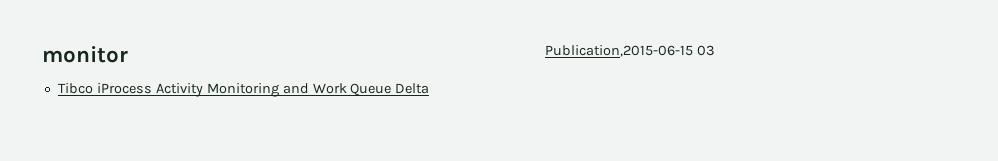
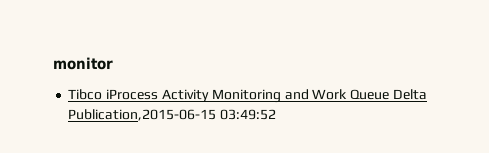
[696,45,715,56] 03 -> [220,109,277,120] 03:49:52

